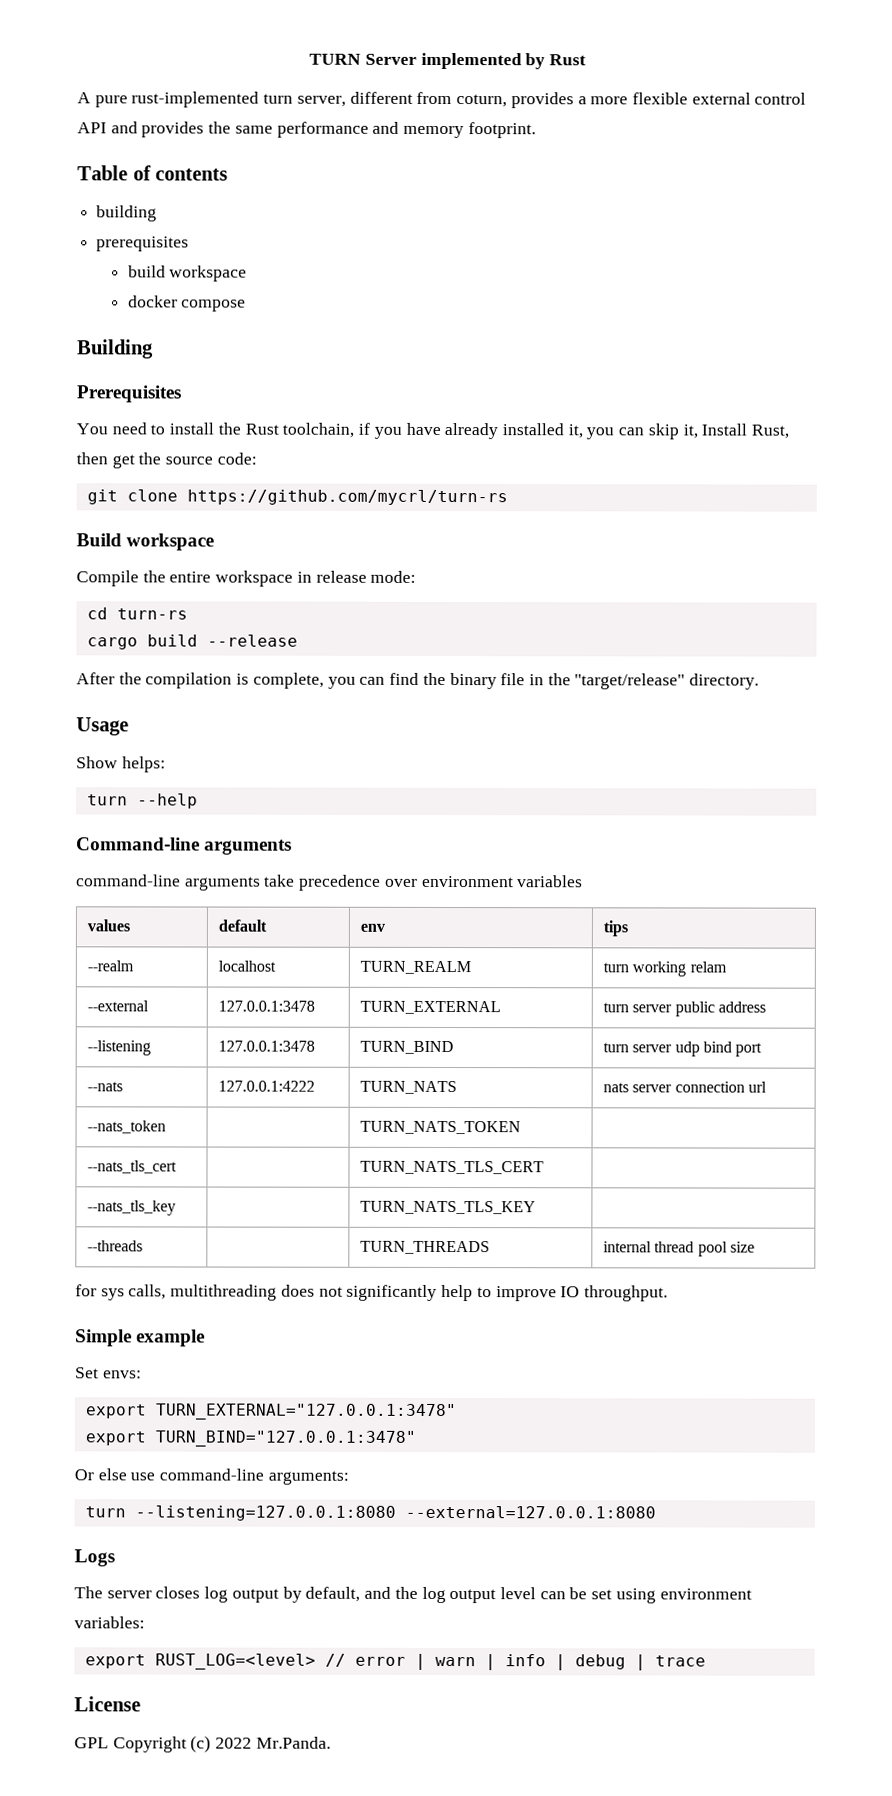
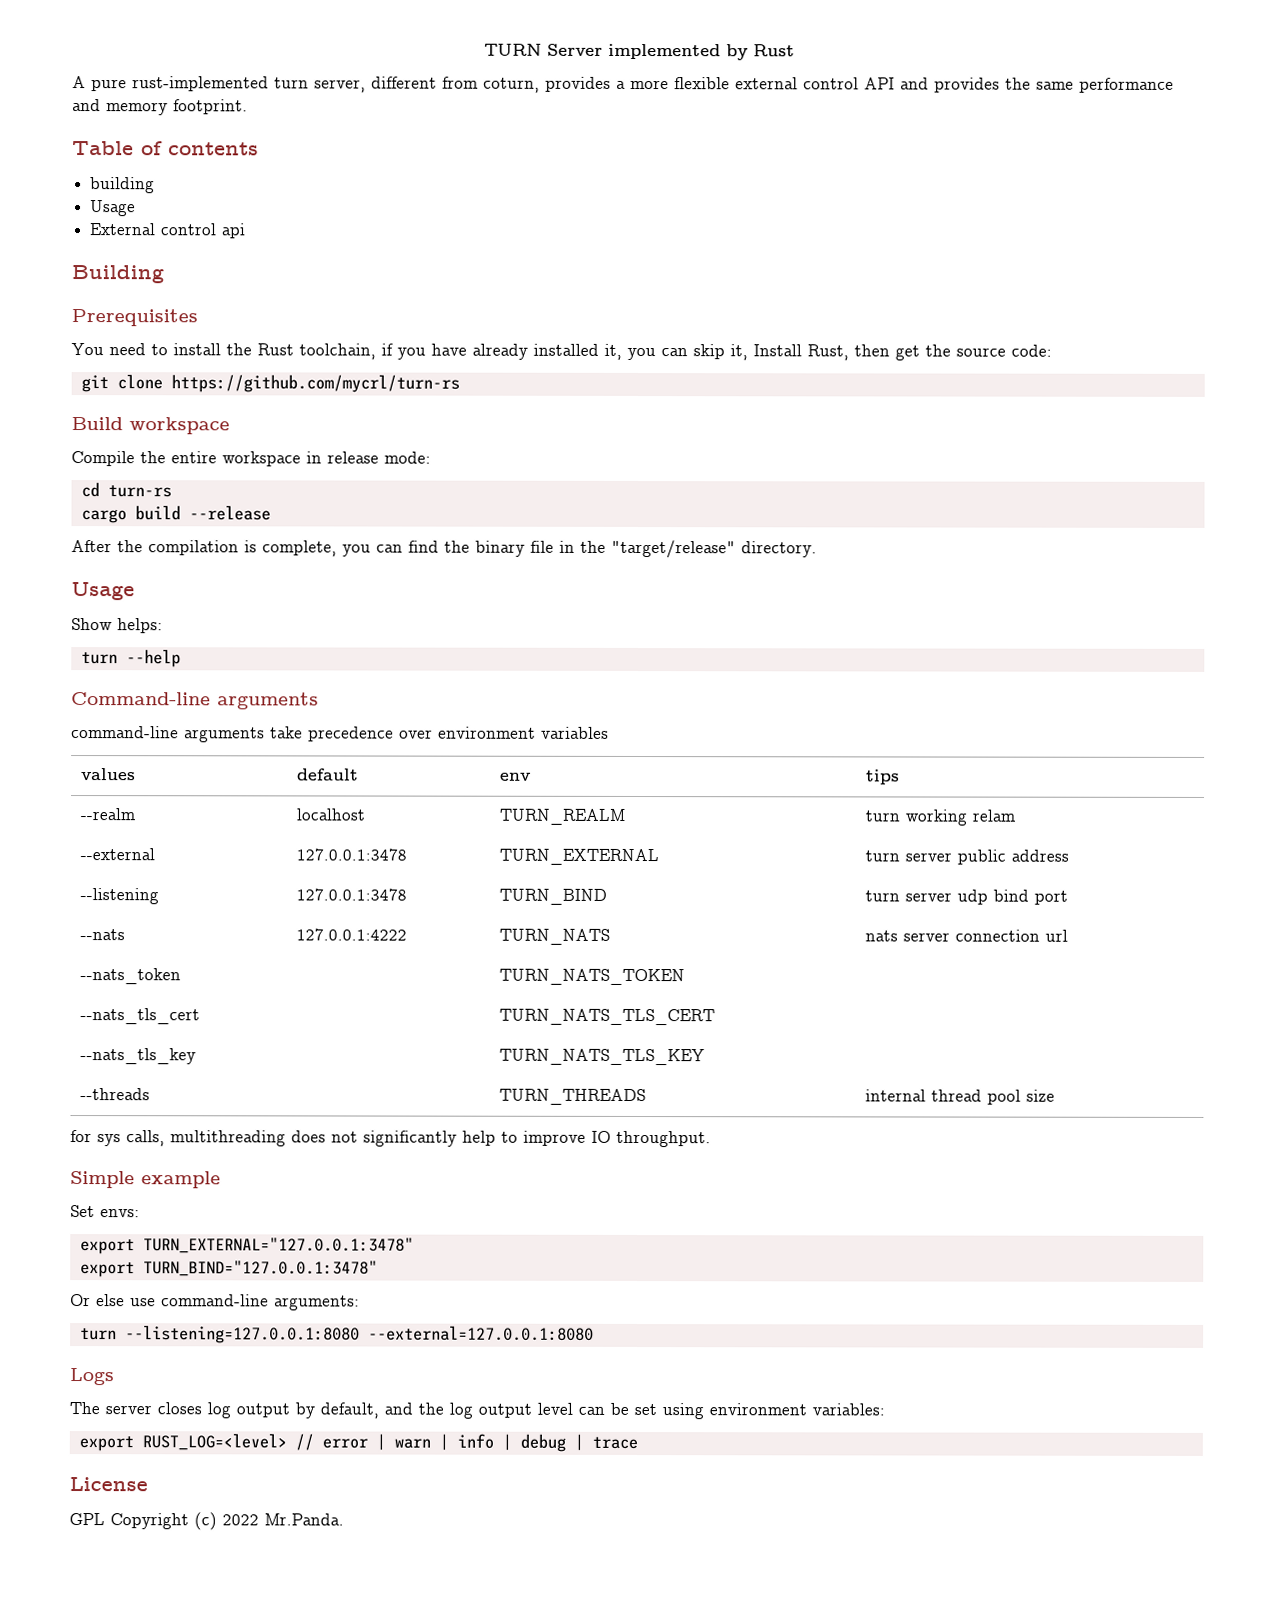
[96,236,190,252] [127,265,248,282] [127,295,247,312] prerequisites // build workspace // docker compose -> [90,200,137,217] [89,223,247,239] Usage // External control api

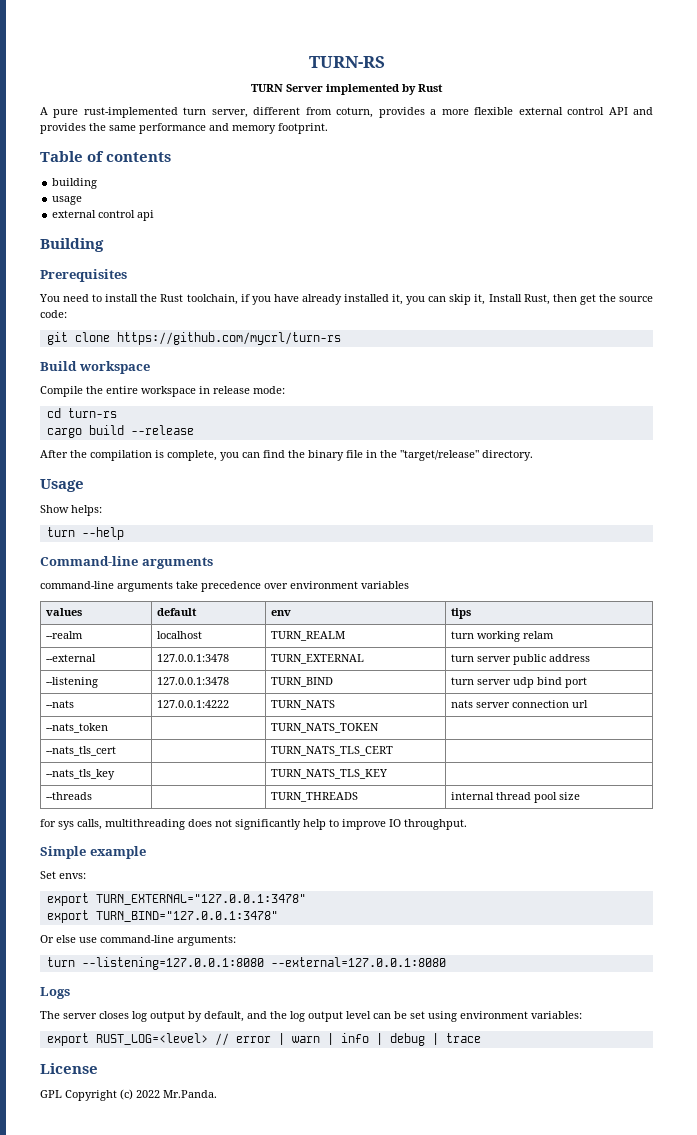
(483, 49) none -> [308,56,385,68] TURN-RS //
[90,200,137,217] [89,223,157,236] Usage // External -> [52,196,83,205] [52,210,97,218] usage // external

